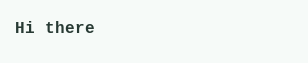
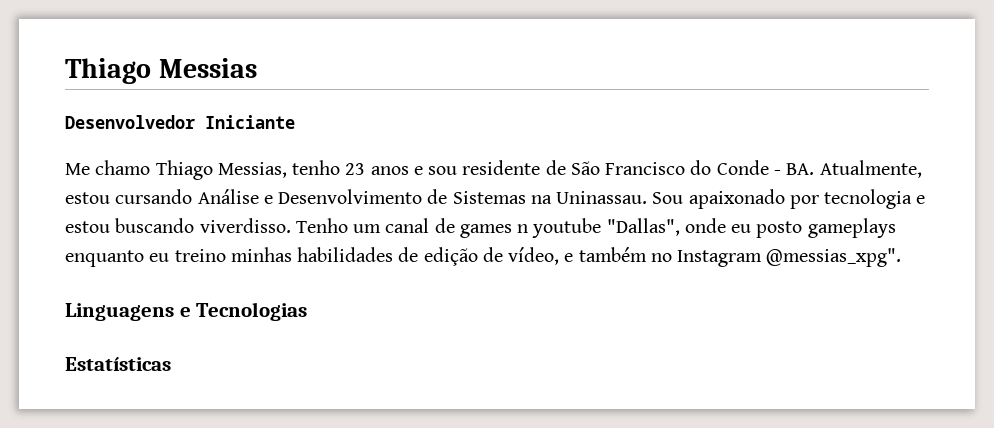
[15,21,95,33] Hi there -> [65,58,257,84] [65,115,295,129] [65,160,922,180] [65,189,926,209] [65,218,896,238] [65,247,902,267] [65,302,308,321] [65,357,171,371] Thiago Messias // Desenvolvedor Iniciante // Me chamo Thiago Messias, tenho 23 anos e sou residente de São Francisco do Conde - BA. Atualmente, estou cursando Análise e Desenvolvimento de Sistemas na Uninassau. Sou apaixonado por tecnologia e estou buscando viverdisso. Tenho um canal de games n youtube "Dallas", onde eu posto gameplays enquanto eu treino minhas habilidades de edição de vídeo, e também no Instagram @messias_xpg". // Linguagens e Tecnologias // Estatísticas

